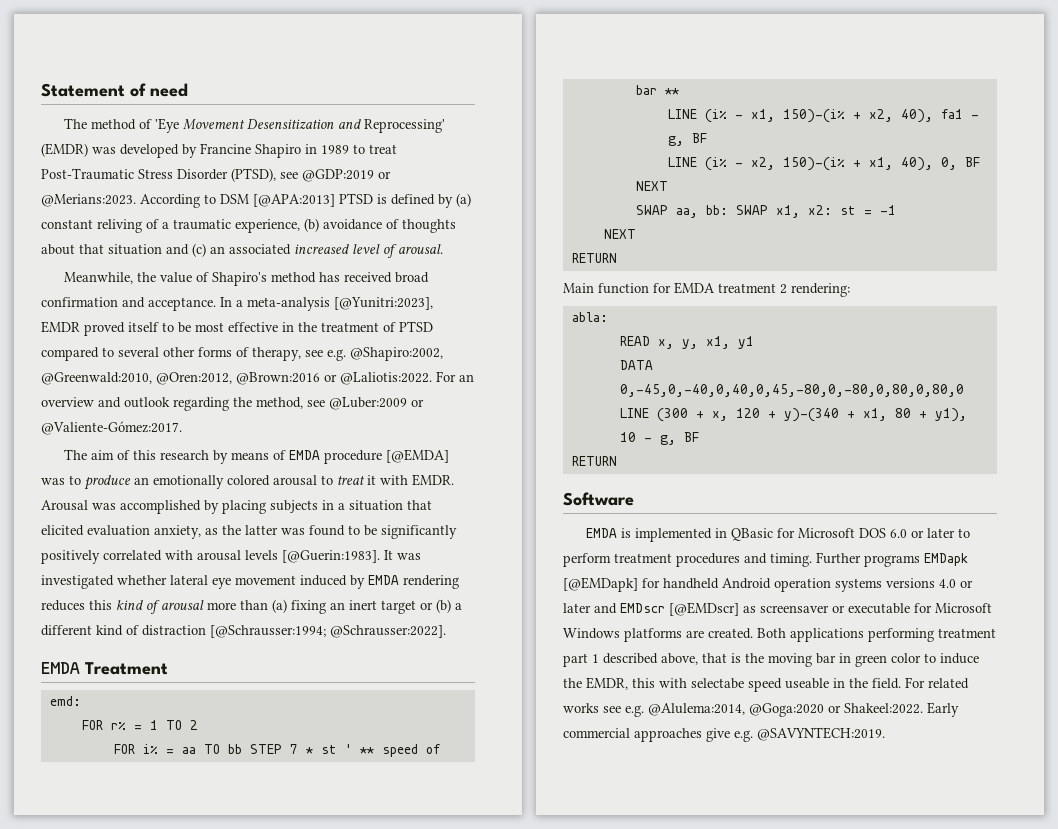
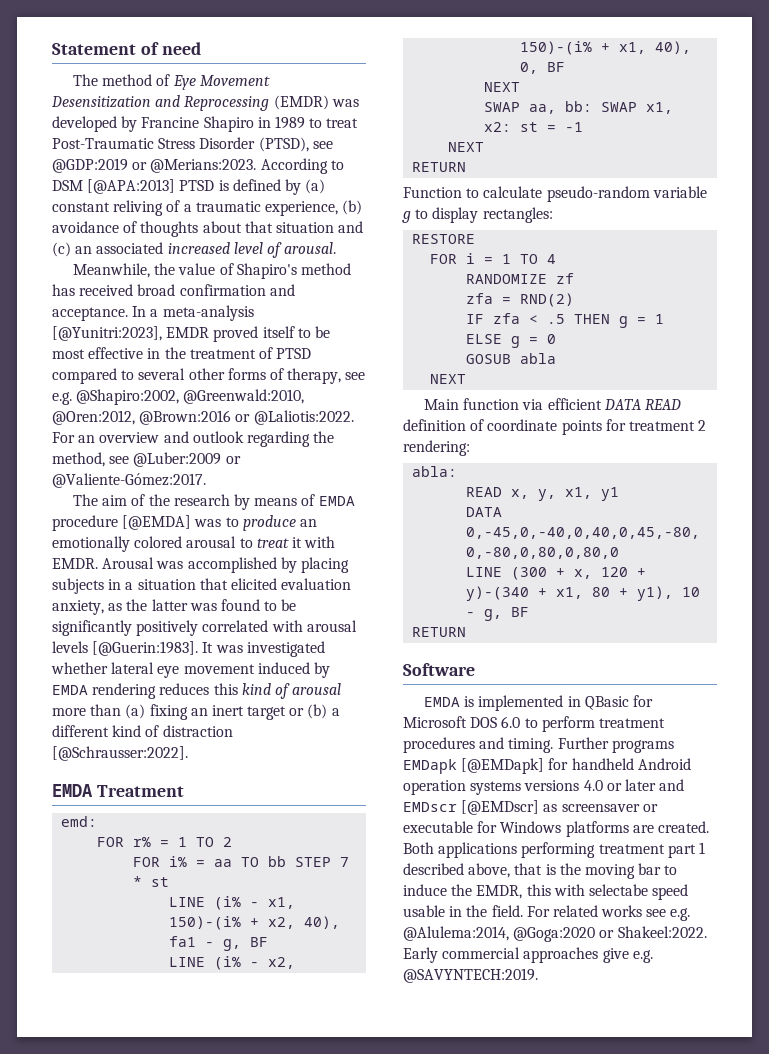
[154,118,179,133] 'Eye -> [172,75,196,90] Eye
[363,119,445,133] Reprocessing' -> [184,96,270,111] Reprocessing
[132,450,156,460] this -> [148,494,170,506] the
[210,625,446,638] [@Schrausser:1994; @Schrausser:2022]. -> [52,746,188,761] [@Schrausser:2022].
[344,744,440,757] [635,85,679,95] ' ** speed of bar ** -> (170, 882) none
[563,282,715,294] Main function for EMDA -> [403,186,707,202] [402,207,553,223] [412,234,476,244] [430,253,557,264] [466,273,575,284] [466,293,575,307] [466,313,665,328] [466,334,557,348] [466,353,557,364] [430,374,467,384] [424,398,681,410] [403,419,626,435] Function to calculate pseudo-random variable g to display rectangles: // RESTORE // FOR i = 1 TO 4 // RANDOMIZE zf // zfa = RND(2) // IF zfa < .5 THEN g = 1 ELSE g = 0 // GOSUB abla // NEXT // Main function via efficient DATA READ definition of coordinate points for
[910,528,955,538] or later -> (521, 722) none
[935,603,992,613] Microsoft -> (498, 827) none
[839,653,921,667] in green color -> (662, 869) none
[785,678,829,689] useable -> [403,905,445,917] usable

